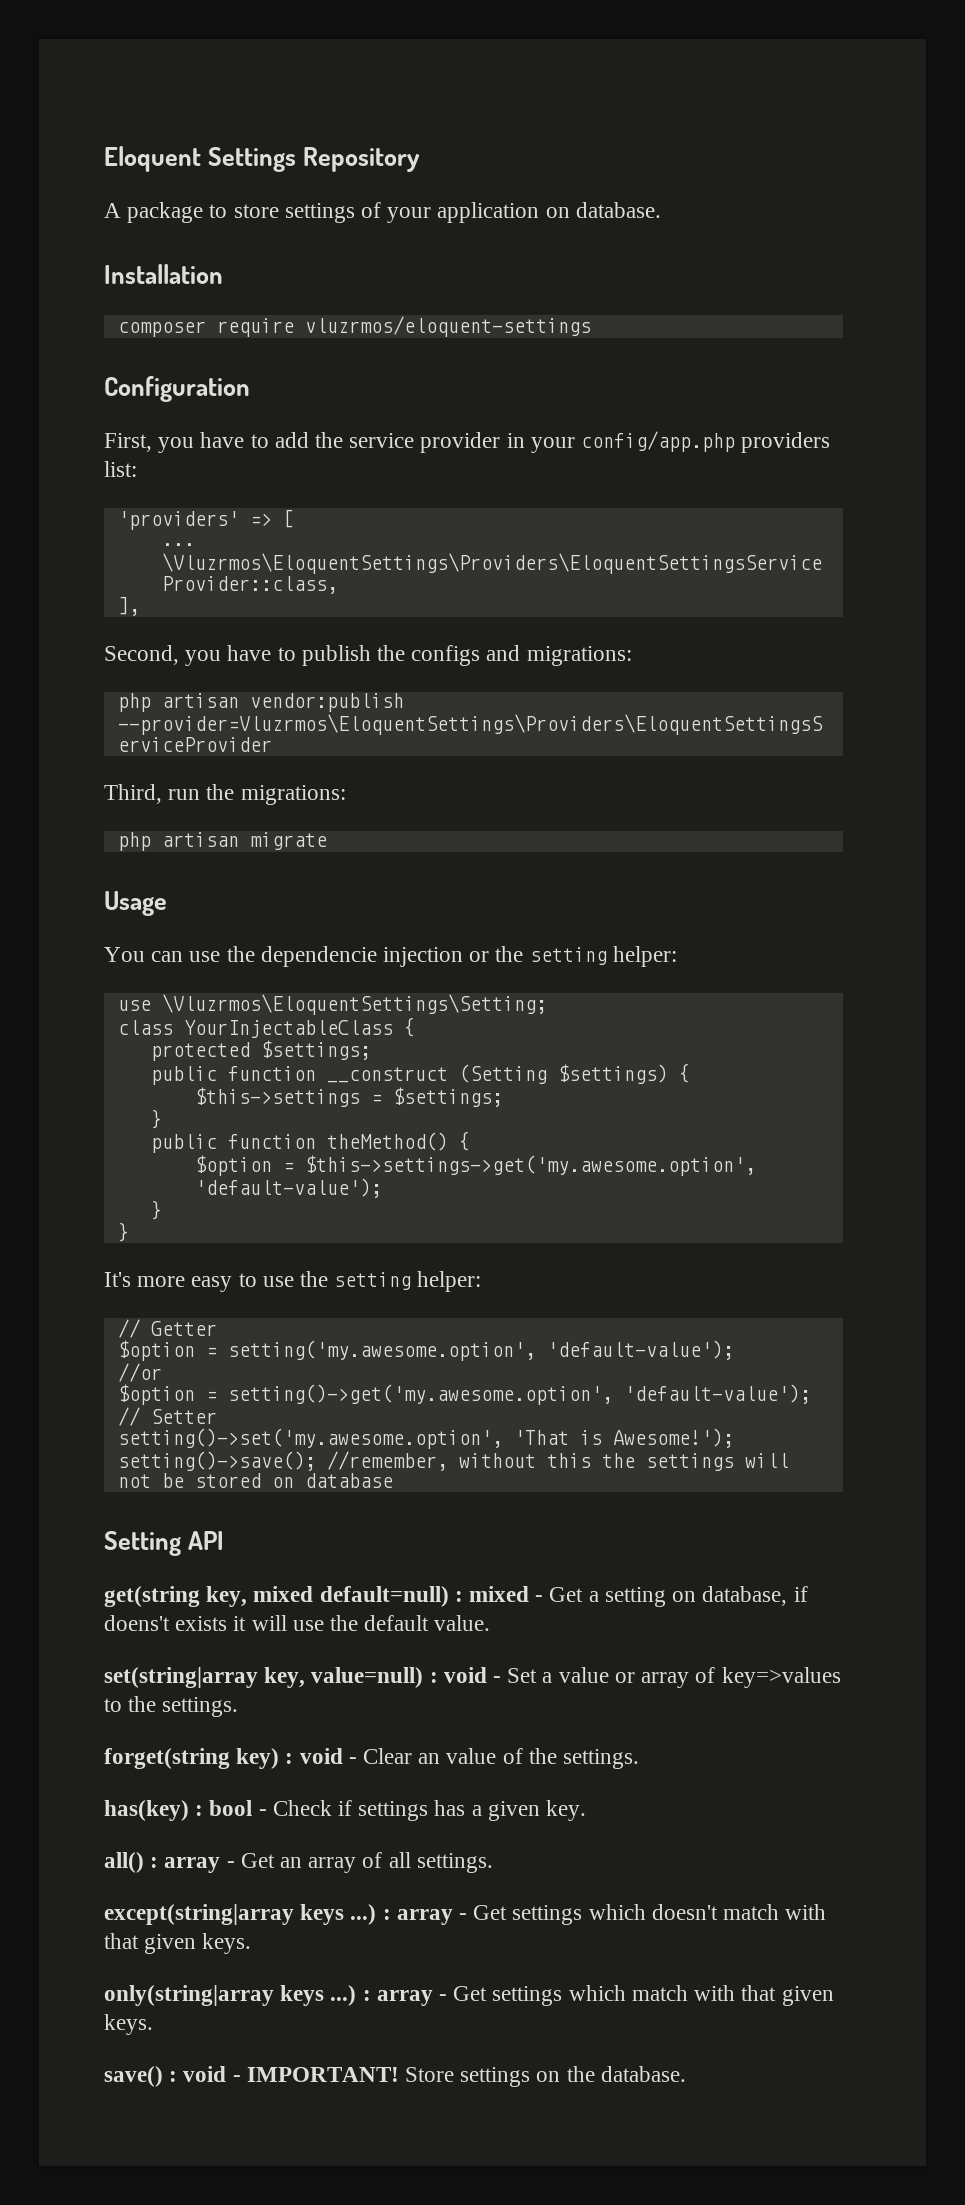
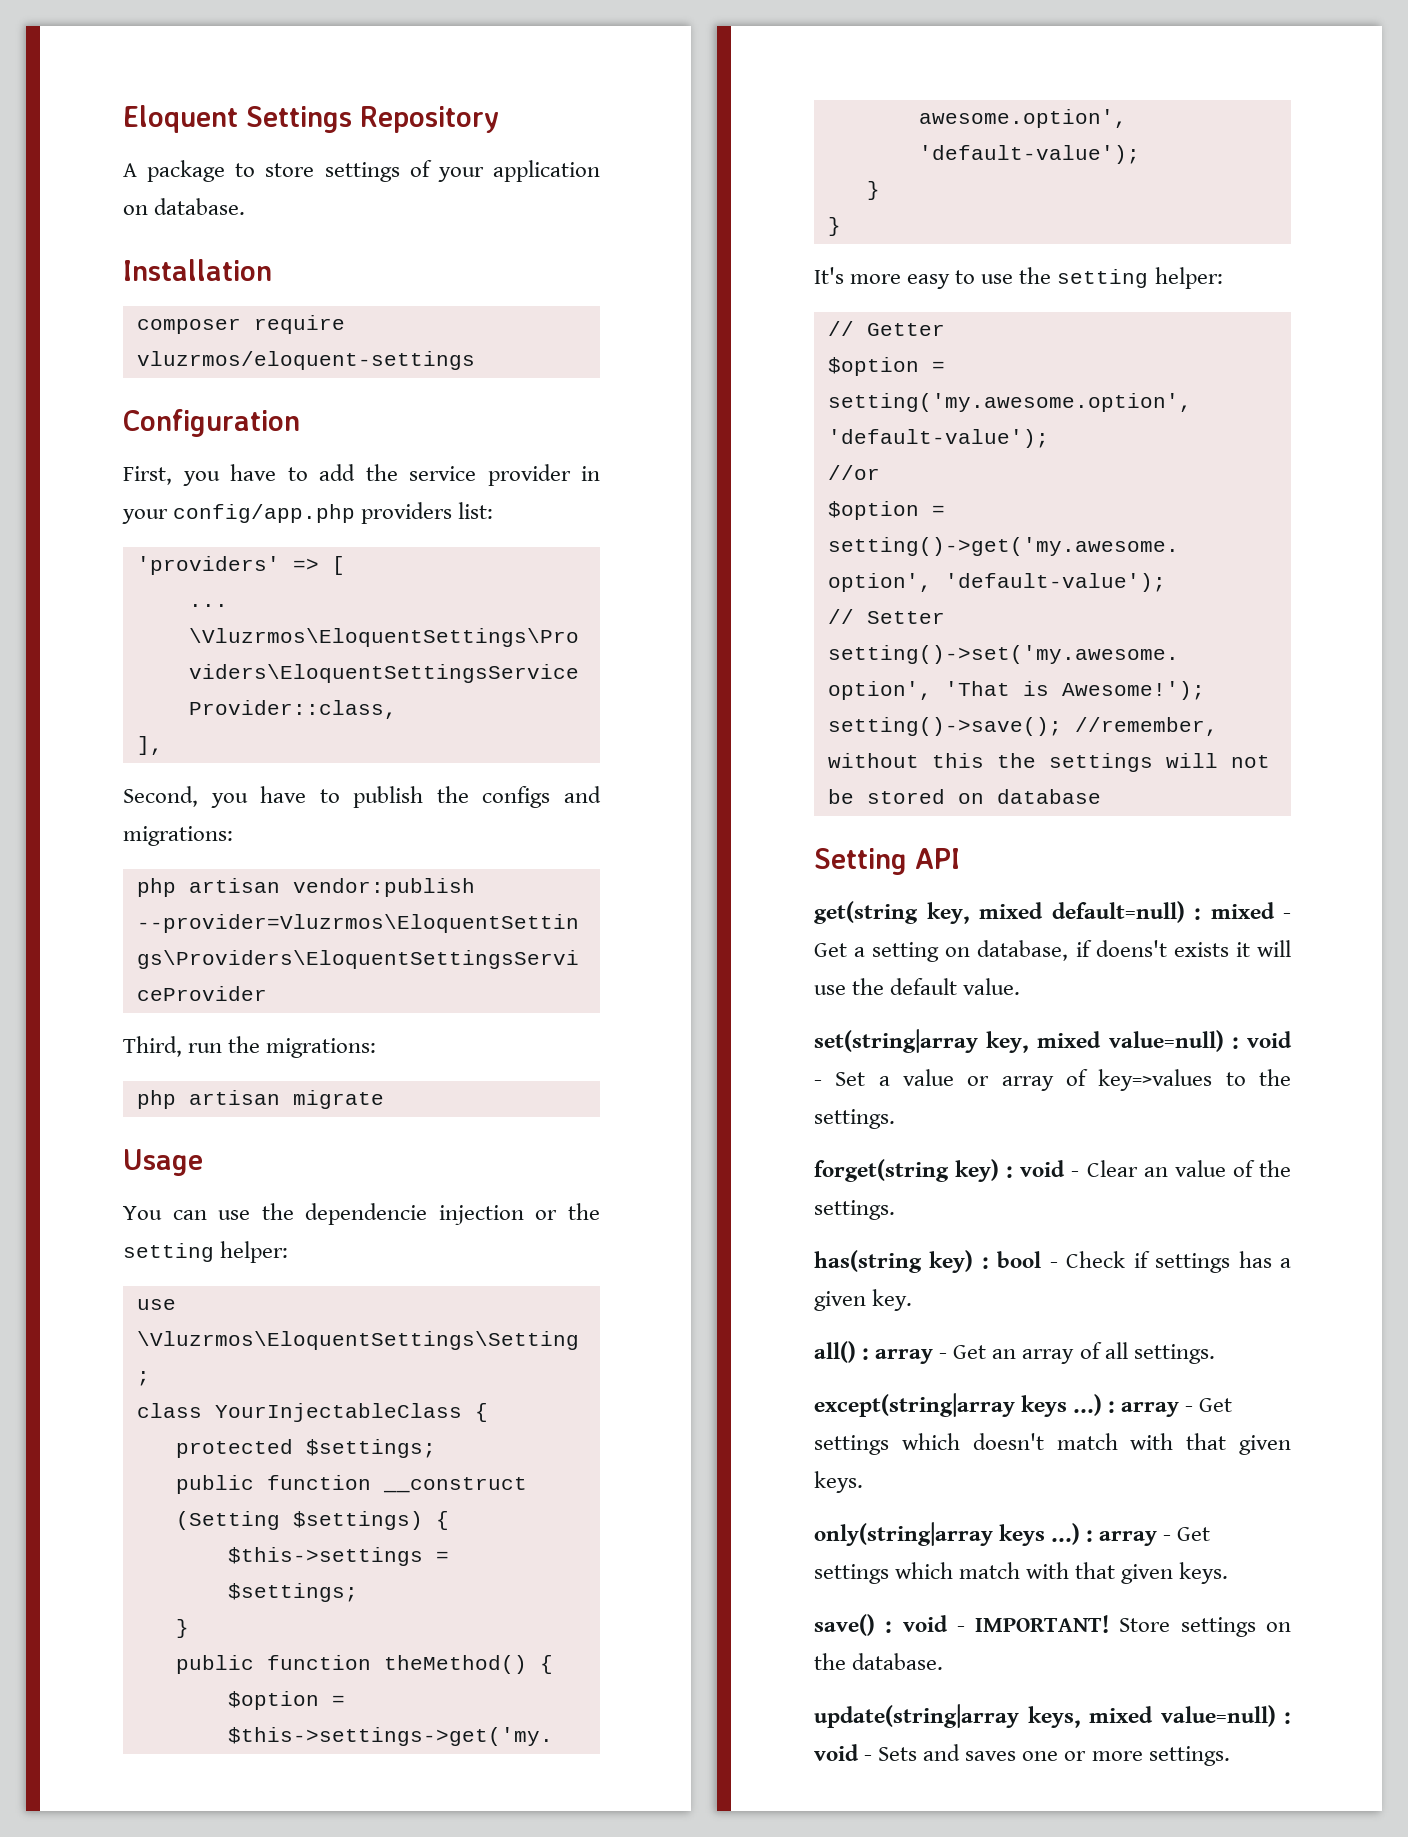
(306, 1677) none -> [1037,1031,1102,1048] mixed
[104,1800,189,1821] has(key) -> [814,1250,974,1273] has(string key)
(686, 2074) none -> [814,1704,1291,1728] [814,1744,1230,1766] // update(string|array keys, mixed value=null) : void - Sets and saves one or more settings.

